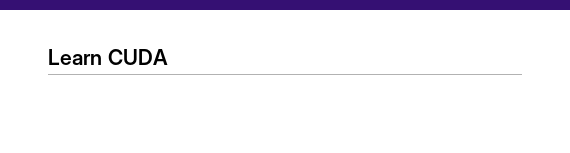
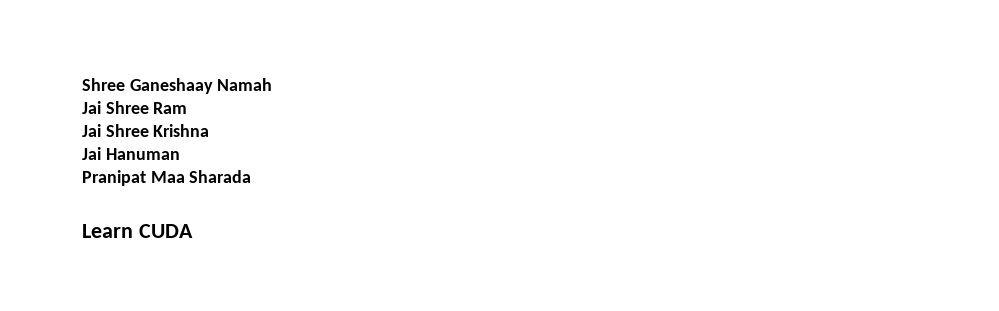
(48, 57) none -> [82,78,273,94] [82,101,188,114] [82,124,210,137] [82,147,180,160] [82,170,252,186] Shree Ganeshaay Namah // Jai Shree Ram // Jai Shree Krishna // Jai Hanuman // Pranipat Maa Sharada //

